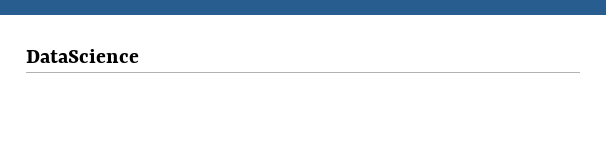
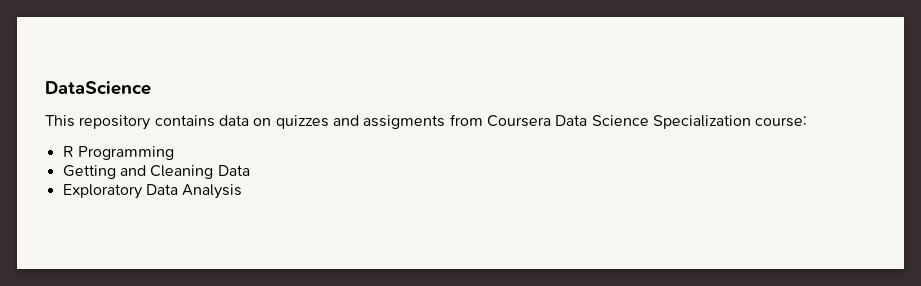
(139, 56) none -> [45,114,808,130] [62,146,174,160] [62,165,250,179] [62,184,243,199] // This repository contains data on quizzes and assigments from Coursera Data Science Specialization course: // R Programming // Getting and Cleaning Data // Exploratory Data Analysis

